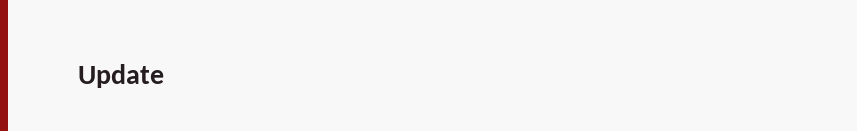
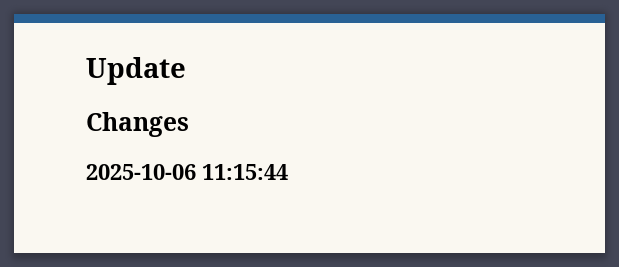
(164, 76) none -> [86,112,189,137] [86,164,288,180] // Changes // 2025-10-06 11:15:44

